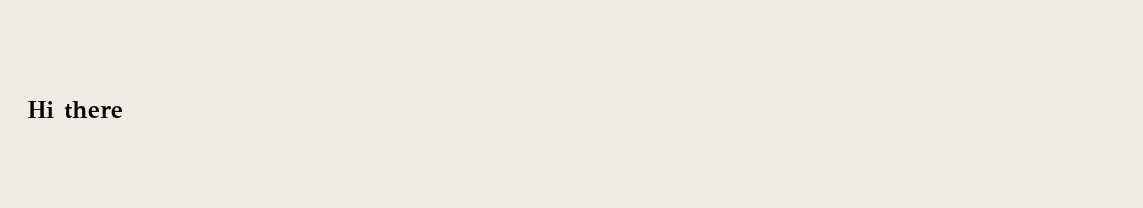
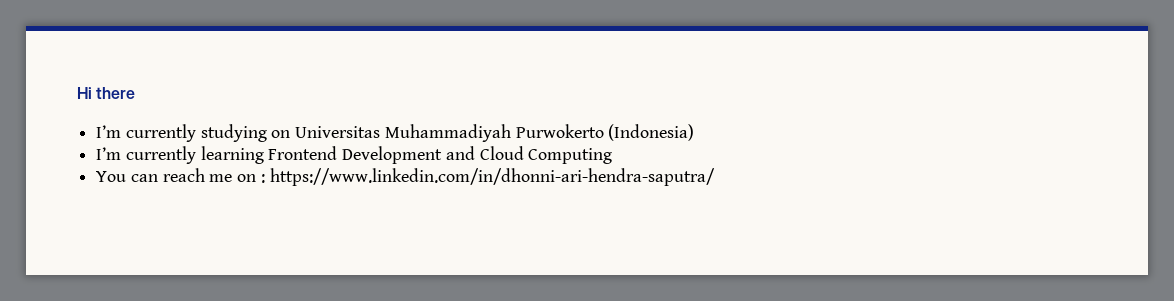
(123, 110) none -> [96,124,695,142] [96,146,613,164] [96,168,715,186] // I’m currently studying on Universitas Muhammadiyah Purwokerto (Indonesia) // I’m currently learning Frontend Development and Cloud Computing // You can reach me on : https://www.linkedin.com/in/dhonni-ari-hendra-saputra/

